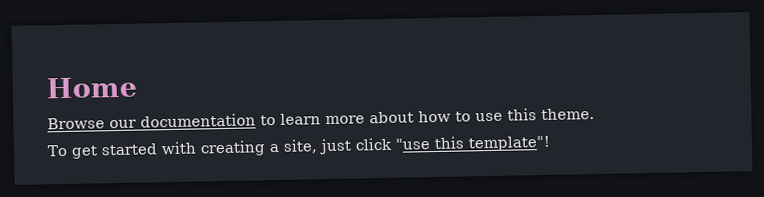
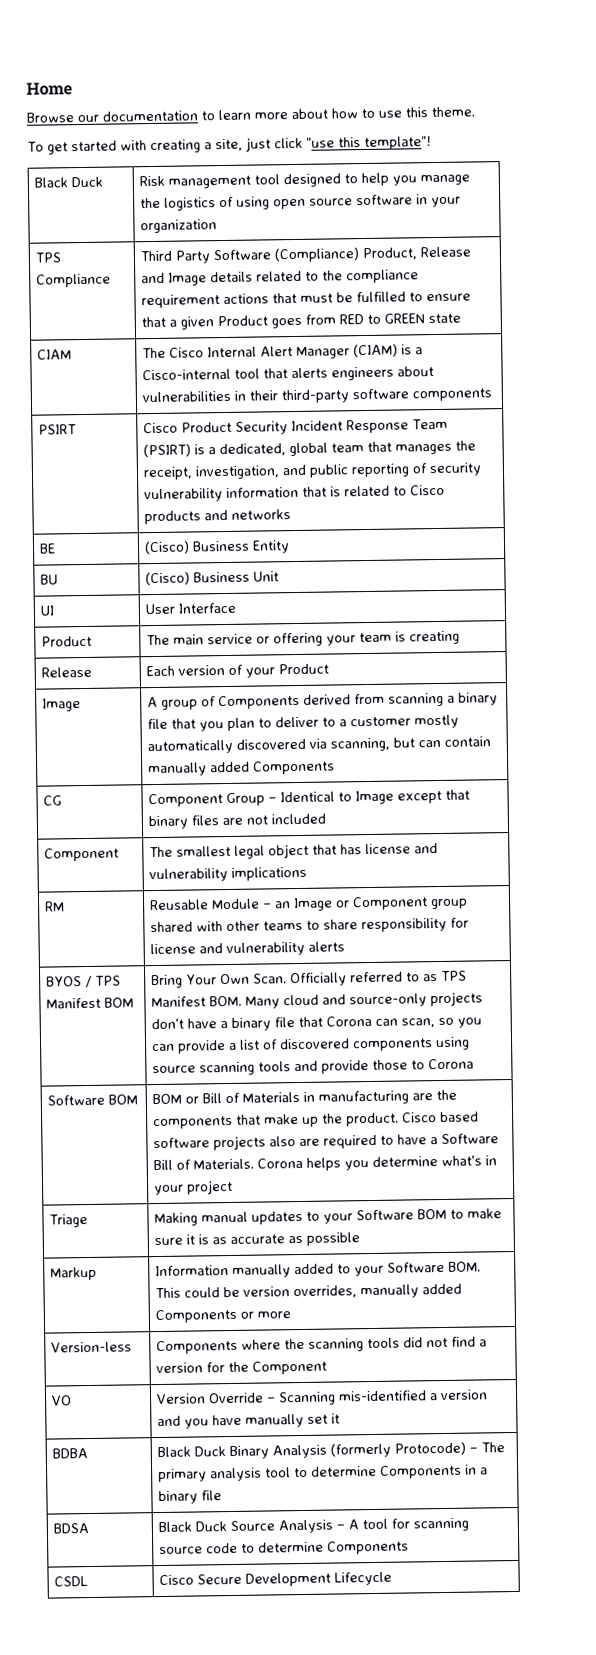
(550, 143) none -> [34,176,104,188] [139,172,471,189] [140,194,462,211] [140,219,218,234] [35,252,62,263] [36,273,112,288] [140,246,472,264] [141,269,420,286] [141,291,472,309] [141,313,462,330] [37,349,73,360] [142,343,424,359] [142,366,435,381] [142,388,493,404] [38,424,77,435] [143,418,449,435] [143,440,477,458] [143,462,483,481] [144,484,446,503] [144,509,292,525] [39,543,57,554] [144,540,291,555] [40,574,59,585] [145,571,280,586] [40,605,55,616] [145,602,237,615] [41,635,93,647] [146,630,461,647] [41,666,93,678] [146,663,330,678] [42,698,82,712] [147,692,499,710] [147,714,460,732] [147,736,492,755] [148,760,336,777] [43,795,63,806] [148,789,471,808] [148,813,327,830] [44,847,120,862] [149,843,439,859] [149,866,308,883] [45,901,66,912] [150,896,469,912] [150,917,470,933] [150,941,346,957] [46,975,122,989] [46,997,135,1009] [151,970,468,989] [151,991,484,1009] [151,1015,483,1031] [152,1036,471,1054] [152,1058,475,1076] [47,1094,139,1106] [152,1089,458,1105] [153,1111,480,1130] [153,1133,500,1151] [153,1155,498,1171] [154,1179,234,1196] [49,1214,89,1228] [154,1208,503,1227] [154,1232,361,1246] [50,1266,98,1281] [155,1261,482,1278] [155,1283,463,1299] [155,1308,292,1324] [51,1341,133,1353] [156,1336,488,1355] [156,1360,328,1375] [52,1395,73,1406] [156,1389,489,1406] [157,1413,341,1429] [52,1448,89,1459] [157,1441,506,1460] [158,1464,489,1483] [158,1490,223,1505] [53,1523,90,1534] [158,1517,470,1534] [159,1540,410,1555] [54,1576,89,1587] [159,1571,393,1587] // Black Duck | Risk management tool designed to help you manage the logistics of using open source software in your organization // TPS Compliance | Third Party Software (Compliance) Product, Release and Image details related to the compliance requirement actions that must be fulfilled to ensure that a given Product goes from RED to GREEN state // CIAM | The Cisco Internal Alert Manager (CIAM) is a Cisco-internal tool that alerts engineers about vulnerabilities in their third-party software components // PSIRT | Cisco Product Security Incident Response Team (PSIRT) is a dedicated, global team that manages the receipt, investigation, and public reporting of security vulnerability information that is related to Cisco products and networks // BE | (Cisco) Business Entity // BU | (Cisco) Business Unit // UI | User Interface // Product | The main service or offering your team is creating // Release | Each version of your Product // Image | A group of Components derived from scanning a binary file that you plan to deliver to a customer mostly automatically discovered via scanning, but can contain manually added Components // CG | Component Group – Identical to Image except that binary files are not included // Component | The smallest legal object that has license and vulnerability implications // RM | Reusable Module – an Image or Component group shared with other teams to share responsibility for license and vulnerability alerts // BYOS / TPS Manifest BOM | Bring Your Own Scan. Officially referred to as TPS Manifest BOM. Many cloud and source-only projects don't have a binary file that Corona can scan, so you can provide a list of discovered components using source scanning tools and provide those to Corona // Software BOM | BOM or Bill of Materials in manufacturing are the components that make up the product. Cisco based software projects also are required to have a Software Bill of Materials. Corona helps you determine what's in your project // Triage | Making manual updates to your Software BOM to make sure it is as accurate as possible // Markup | Information manually added to your Software BOM. This could be version overrides, manually added Components or more // Version-less | Components where the scanning tools did not find a version for the Component // VO | Version Override – Scanning mis-identified a version and you have manually set it // BDBA | Black Duck Binary Analysis (formerly Protocode) – The primary analysis tool to determine Components in a binary file // BDSA | Black Duck Source Analysis – A tool for scanning source code to determine Components // CSDL | Cisco Secure Development Lifecycle

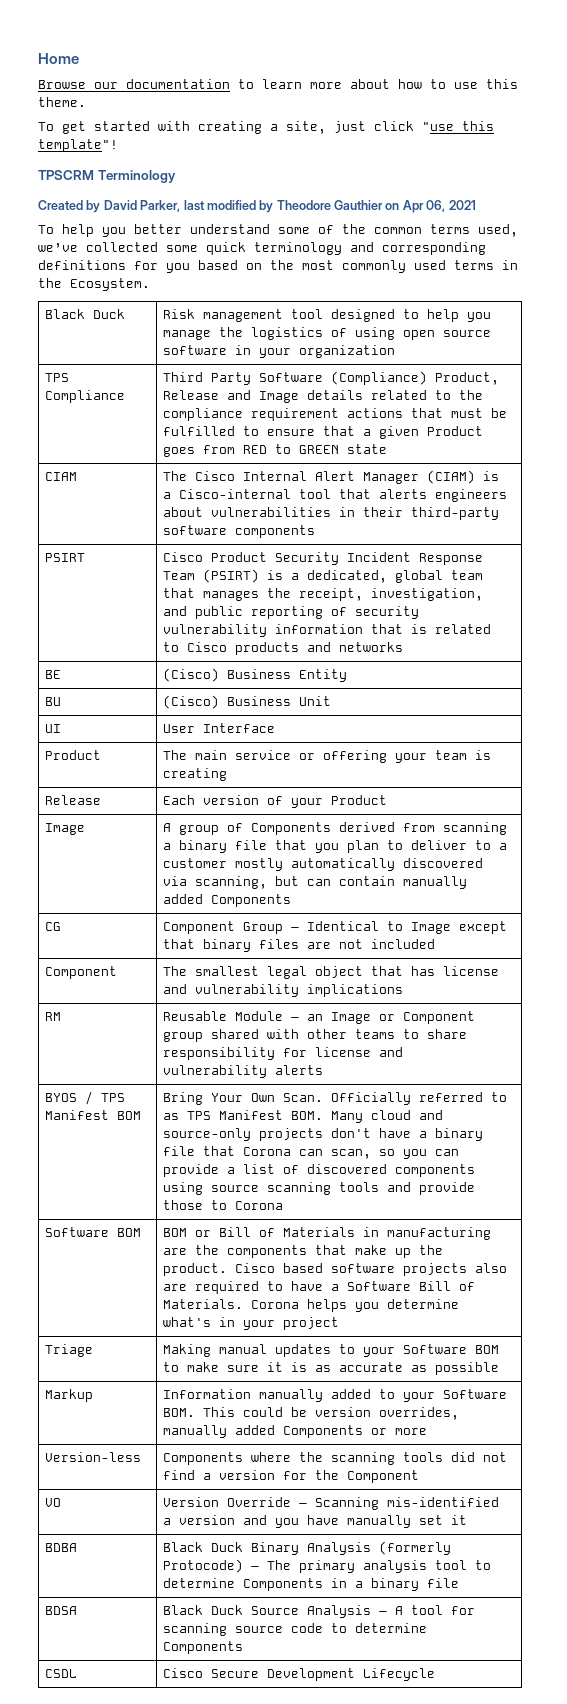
(431, 143) none -> [38,170,176,183] [38,200,476,213] [38,224,518,237] [38,242,486,255] [38,260,518,273] [38,278,150,291] // TPSCRM Terminology // Created by David Parker, last modified by Theodore Gauthier on Apr 06, 2021 // To help you better understand some of the common terms used, we’ve collected some quick terminology and corresponding definitions for you based on the most commonly used terms in the Ecosystem.

